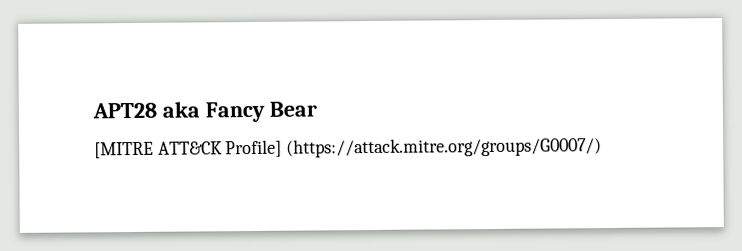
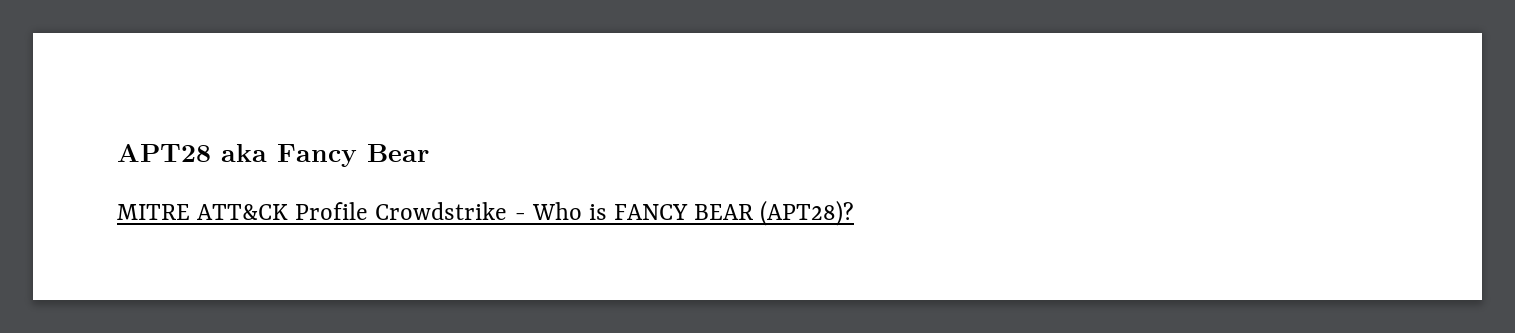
[94,137,603,159] [MITRE ATT&CK Profile] (https://attack.mitre.org/groups/G0007/) -> [117,200,855,226] MITRE ATT&CK Profile Crowdstrike - Who is FANCY BEAR (APT28)?

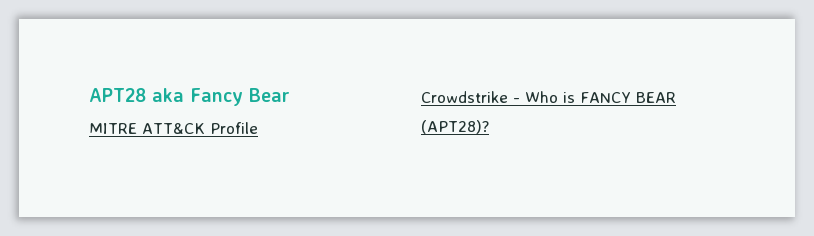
(369, 211) none -> (258, 128) //

